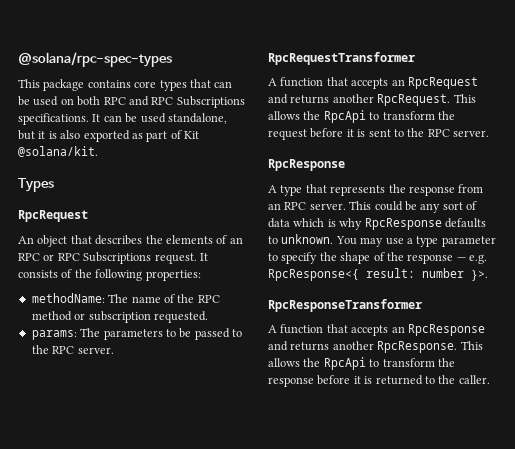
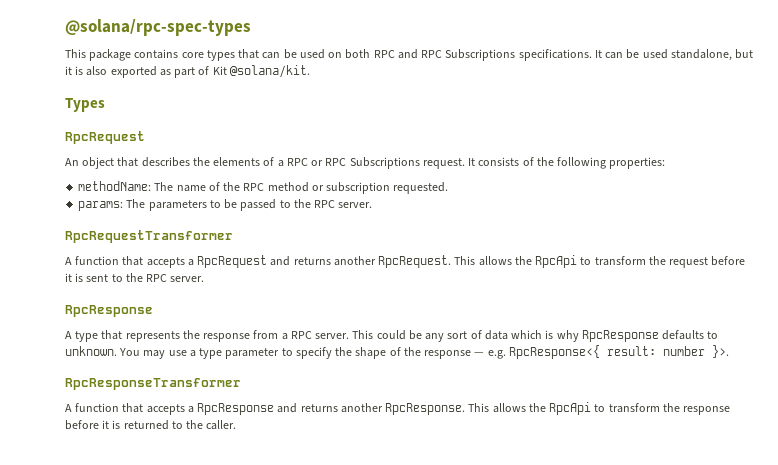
[229,237,243,244] an -> [277,160,284,167] a
[391,79,405,86] an -> [187,259,194,266] a
[268,203,281,210] an -> [281,333,288,340] a
[391,326,405,333] an -> [187,406,194,413] a

